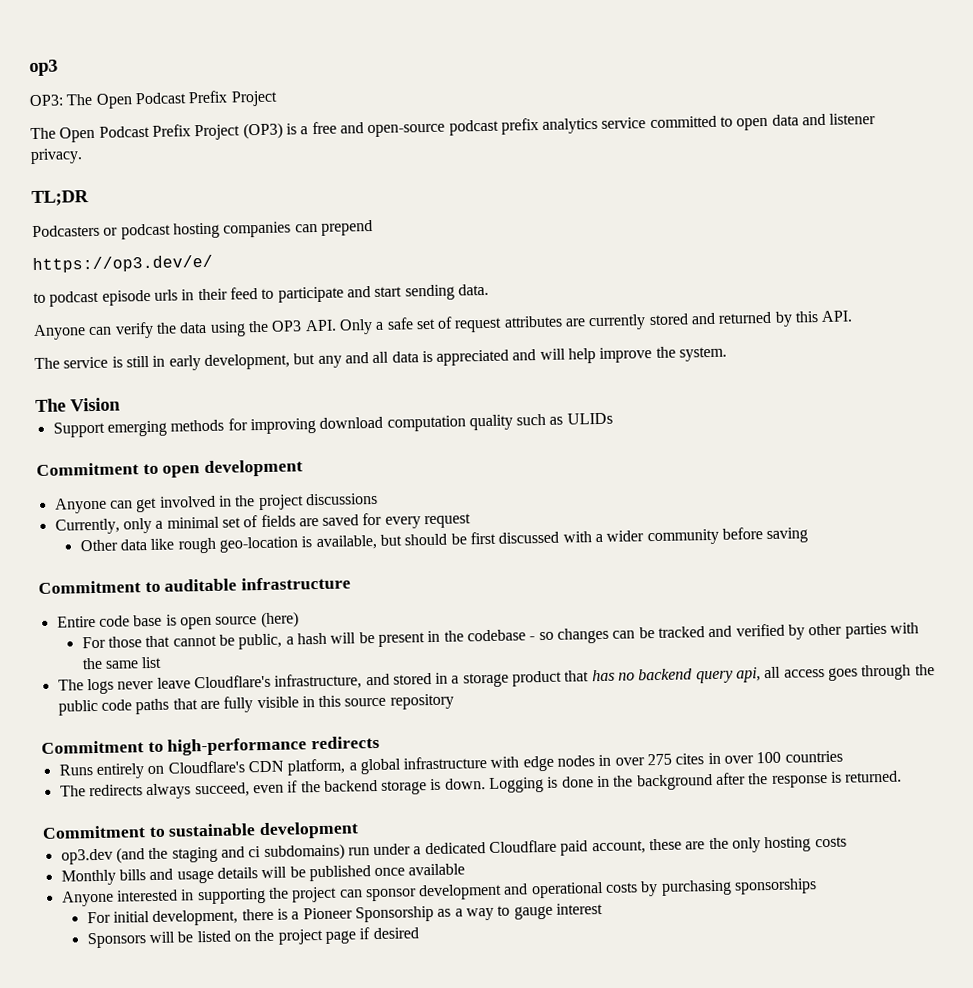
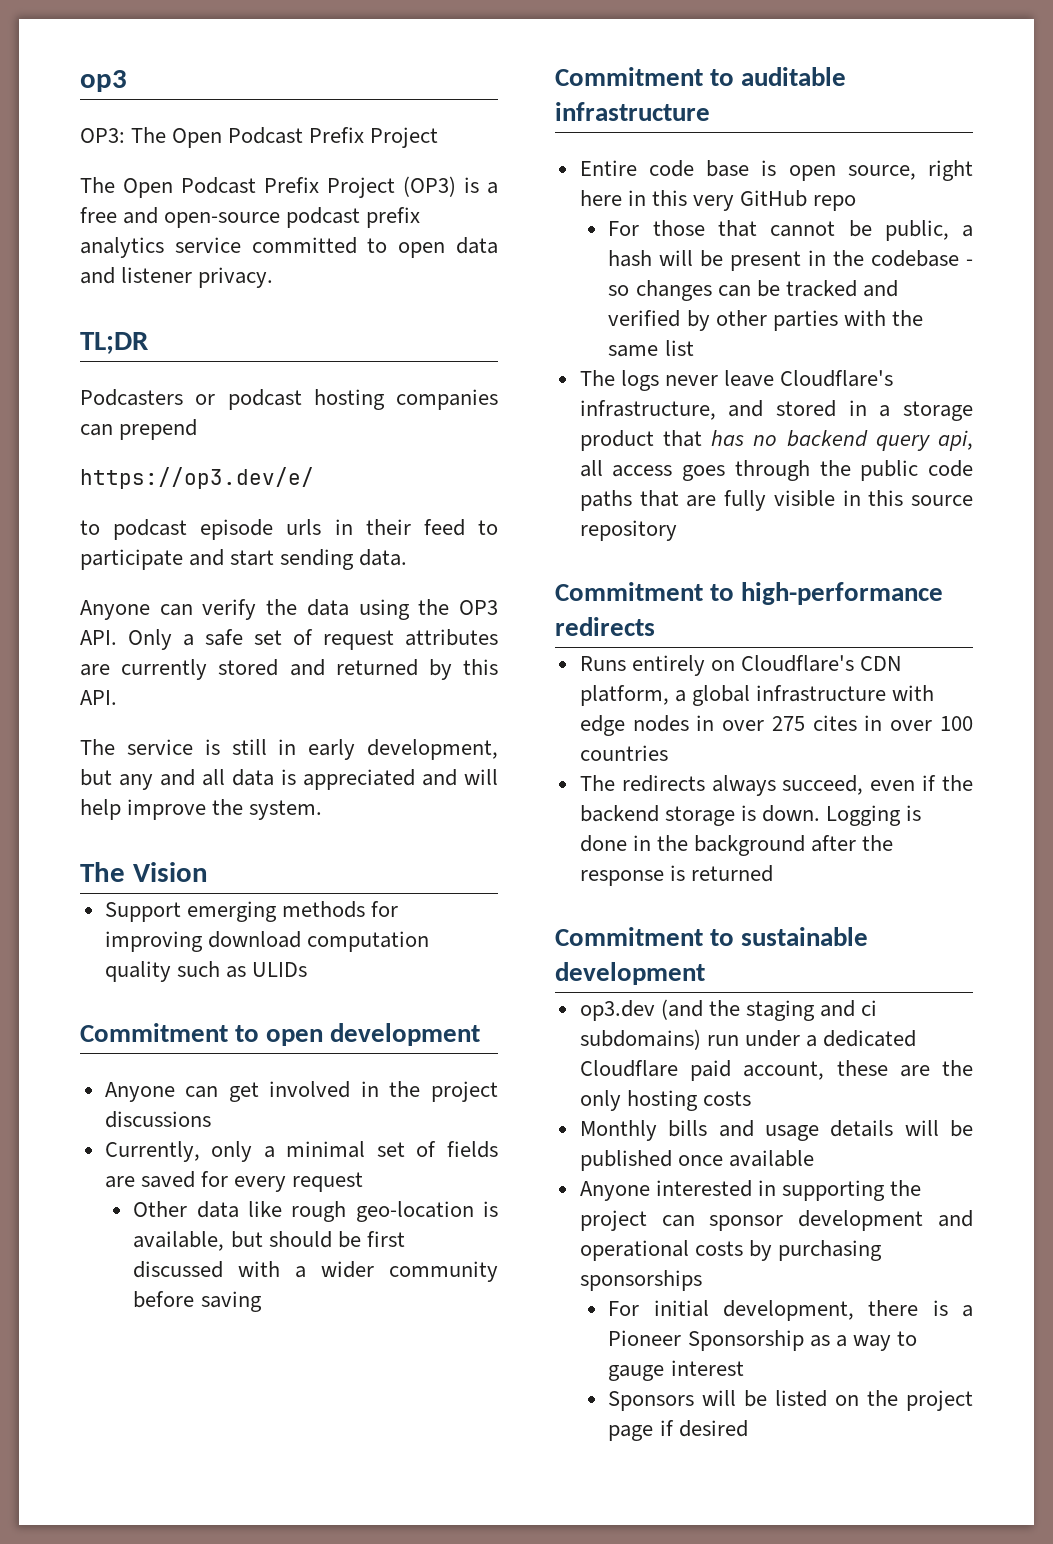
[215,611,299,629] source (here) -> [847,160,973,181] [579,190,857,211] source, right here in this very GitHub repo
[844,770,903,783] returned. -> [690,865,773,882] returned

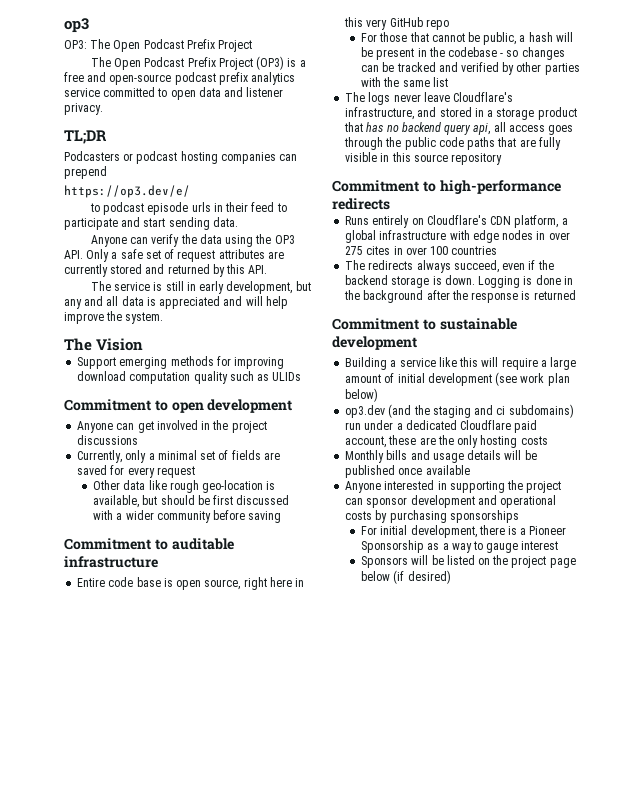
(705, 973) none -> [345,357,577,370] [345,372,570,386] [345,388,379,402] // Building a service like this will require a large amount of initial development (see work plan below)
[659,1420,748,1437] if desired -> [361,570,451,584] below (if desired)

